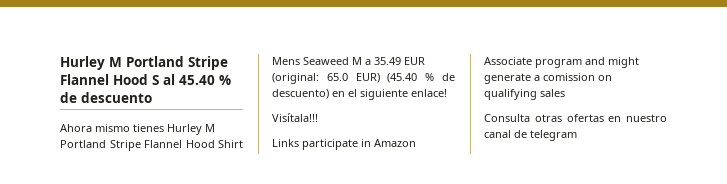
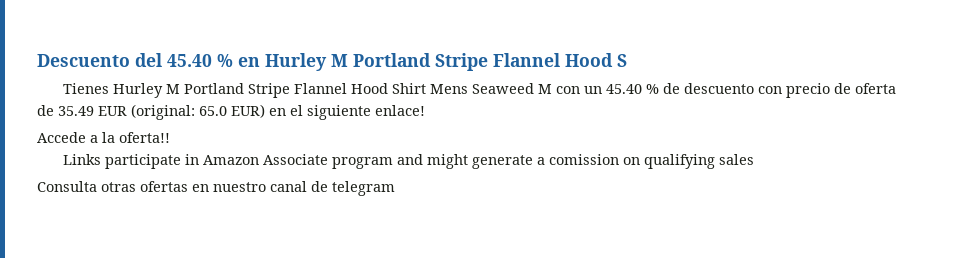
(60, 63) none -> [37,53,260,67] Descuento del 45.40 % en
[163,74,231,85] [60,92,152,103] [60,124,164,132] al 45.40 % de descuento // Ahora mismo tienes -> [62,83,109,94] // Tienes
[365,59,371,65] a -> [555,83,896,98] [37,105,54,116] con un 45.40 % de descuento con precio de oferta de
[387,73,455,83] [272,89,329,99] (45.40 % de descuento) -> (265, 111) none
[272,113,318,122] Visítala!!! -> [37,132,170,143] Accede a la oferta!!

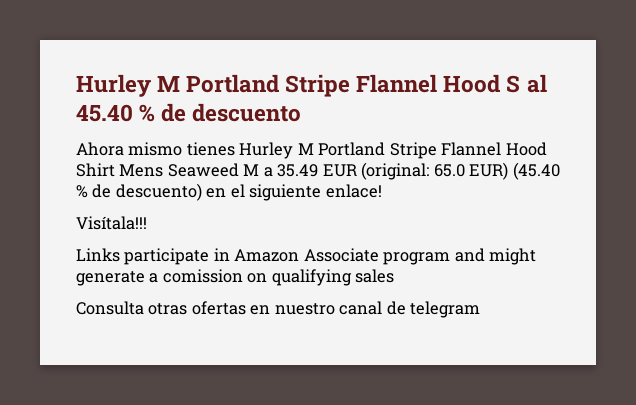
[37,53,260,67] Descuento del 45.40 % en -> (76, 85) none
[62,83,109,94] // Tienes -> [526,74,547,93] [76,103,302,122] [76,142,235,156] al 45.40 % de descuento // Ahora mismo tienes
[555,83,896,98] [37,105,54,116] con un 45.40 % de descuento con precio de oferta de -> [263,167,273,177] a
(265, 111) none -> [512,162,560,180] [76,183,202,201] (45.40 % de descuento)
[37,132,170,143] Accede a la oferta!! -> [76,216,147,230] Visítala!!!

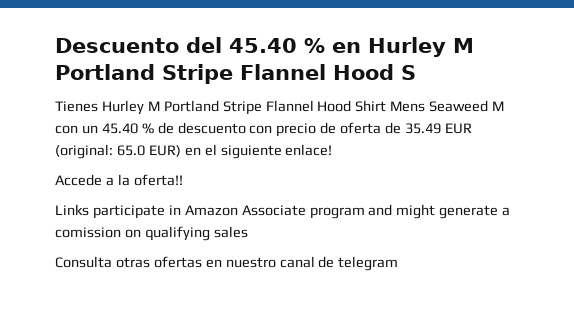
(76, 85) none -> [55,37,361,53] Descuento del 45.40 % en
[526,74,547,93] [76,103,302,122] [76,142,235,156] al 45.40 % de descuento // Ahora mismo tienes -> [55,101,98,112] // Tienes
[263,167,273,177] a -> [55,122,402,137] con un 45.40 % de descuento con precio de oferta de
[512,162,560,180] [76,183,202,201] (45.40 % de descuento) -> (181, 151) none
[76,216,147,230] Visítala!!! -> [55,174,183,186] Accede a la oferta!!

